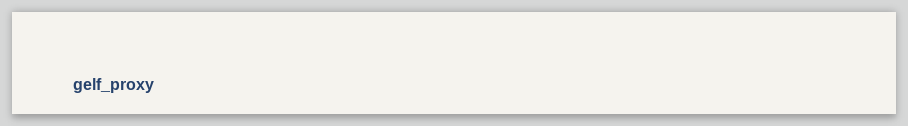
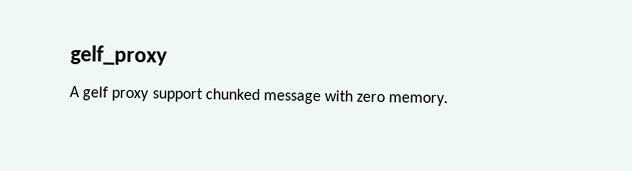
(154, 85) none -> [69,86,449,107] // A gelf proxy support chunked message with zero memory.

